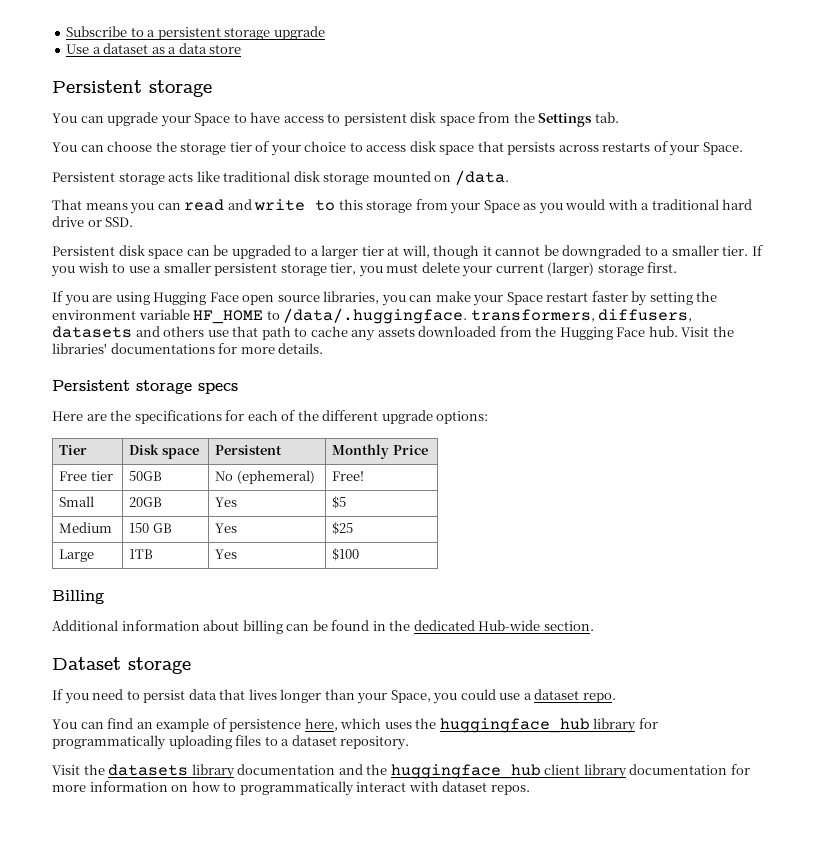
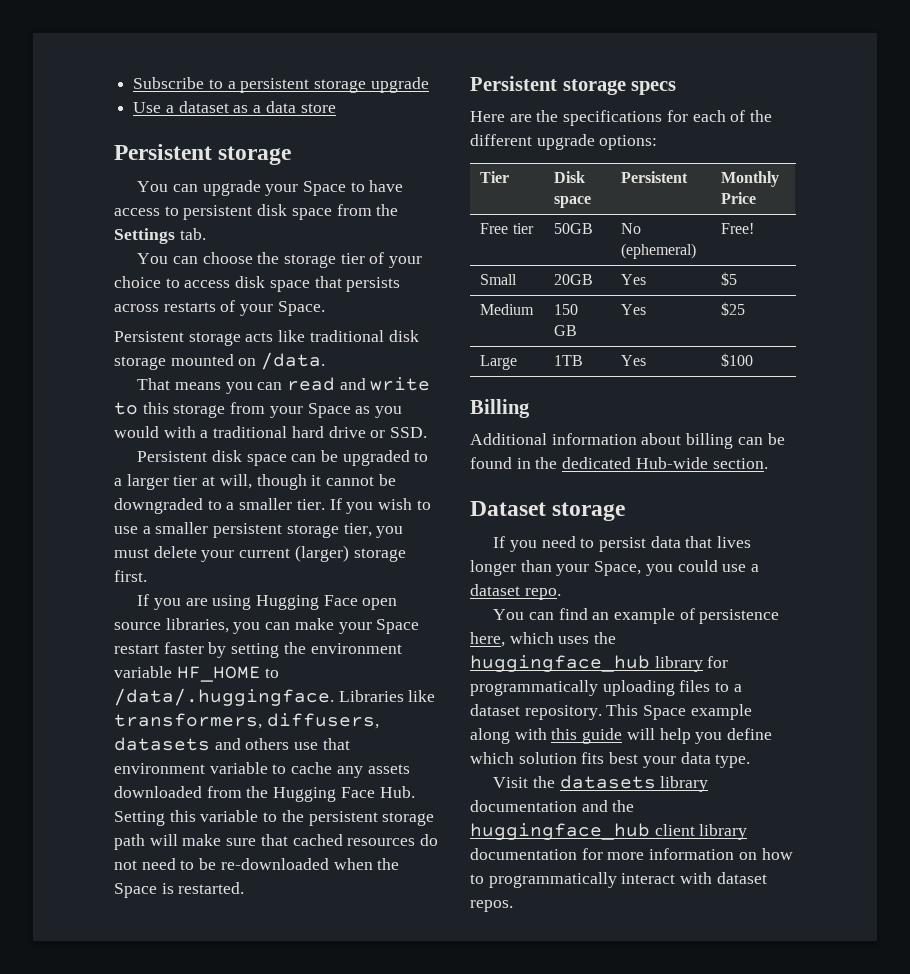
(468, 316) none -> [338,690,436,702] Libraries like
[261,326,291,340] path -> [114,762,268,774] environment variable
[648,326,734,337] [52,343,324,354] hub. Visit the libraries' documentations for more details. -> [379,786,415,798] [114,810,435,826] [114,834,439,850] [114,858,400,870] [114,882,245,898] Hub. Setting this variable to the persistent storage path will make sure that cached resources do not need to be re-downloaded when the Space is restarted.
(410, 743) none -> [606,704,752,720] [470,728,773,744] [470,752,751,768] This Space example along with this guide will help you define which solution fits best your data type.

